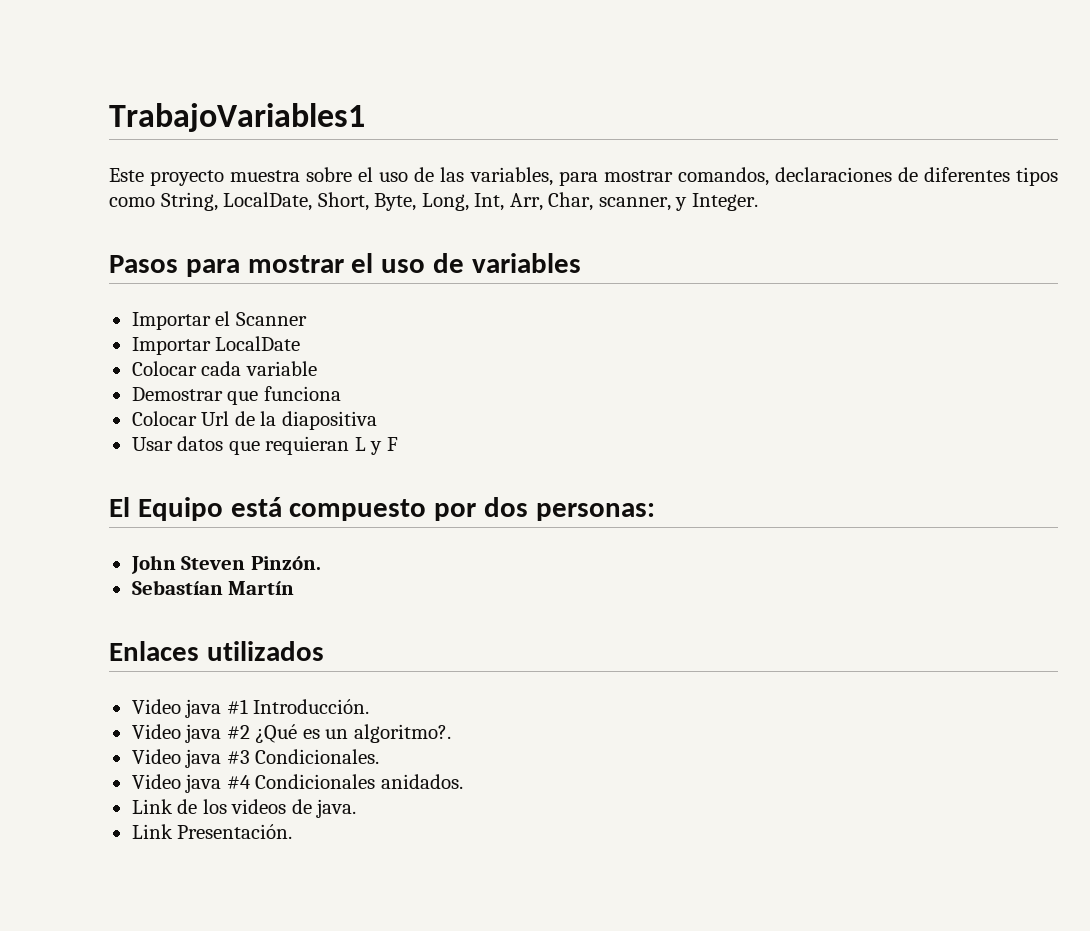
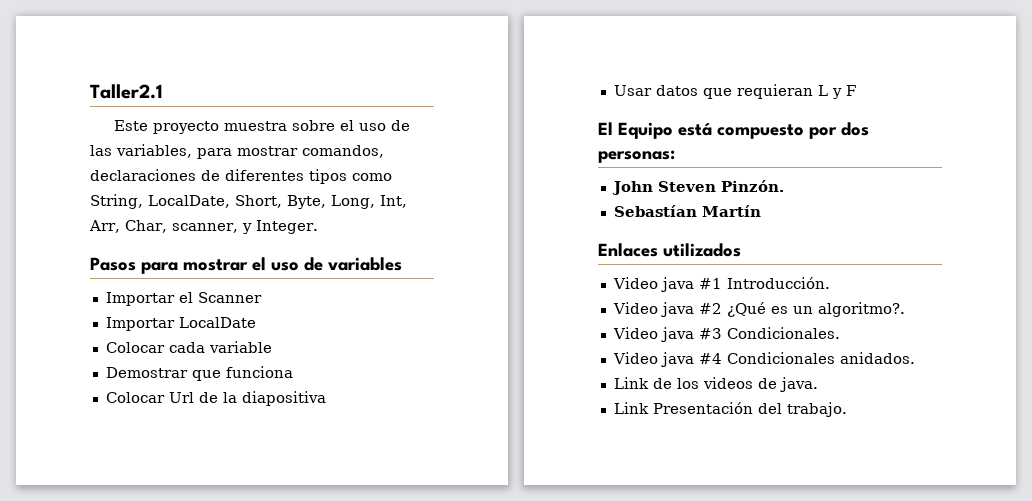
[109,103,365,132] TrabajoVariables1 -> [90,84,163,99] Taller2.1
[177,824,293,839] Presentación. -> [652,402,847,417] Presentación del trabajo.

